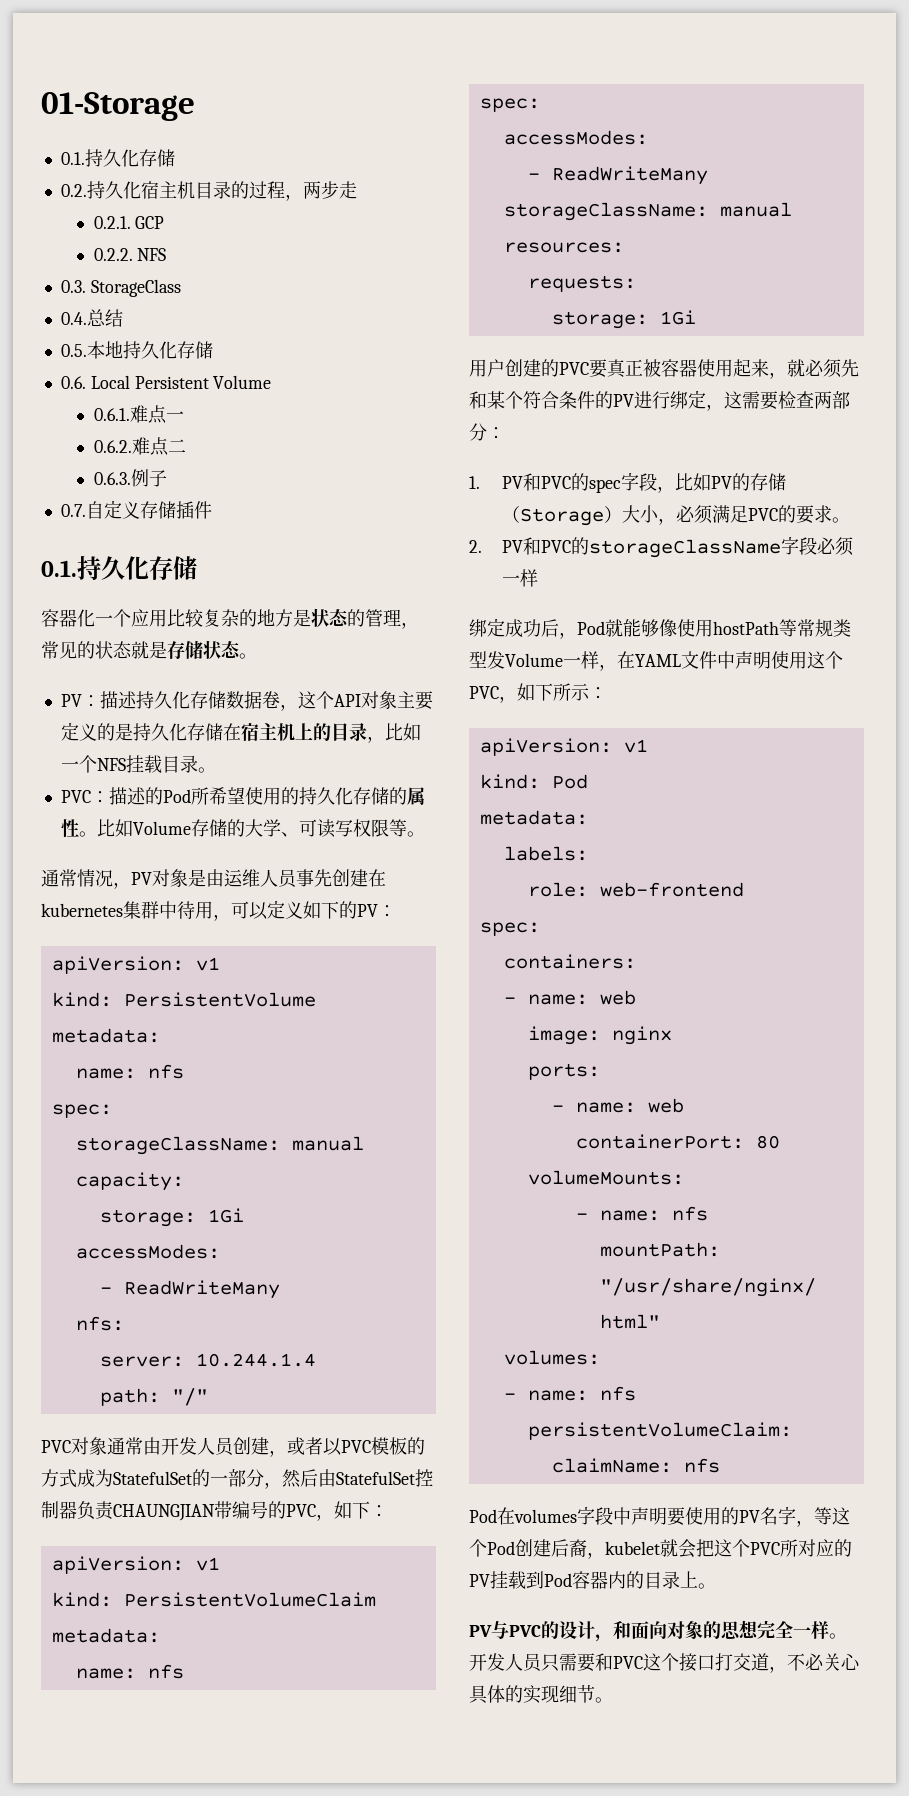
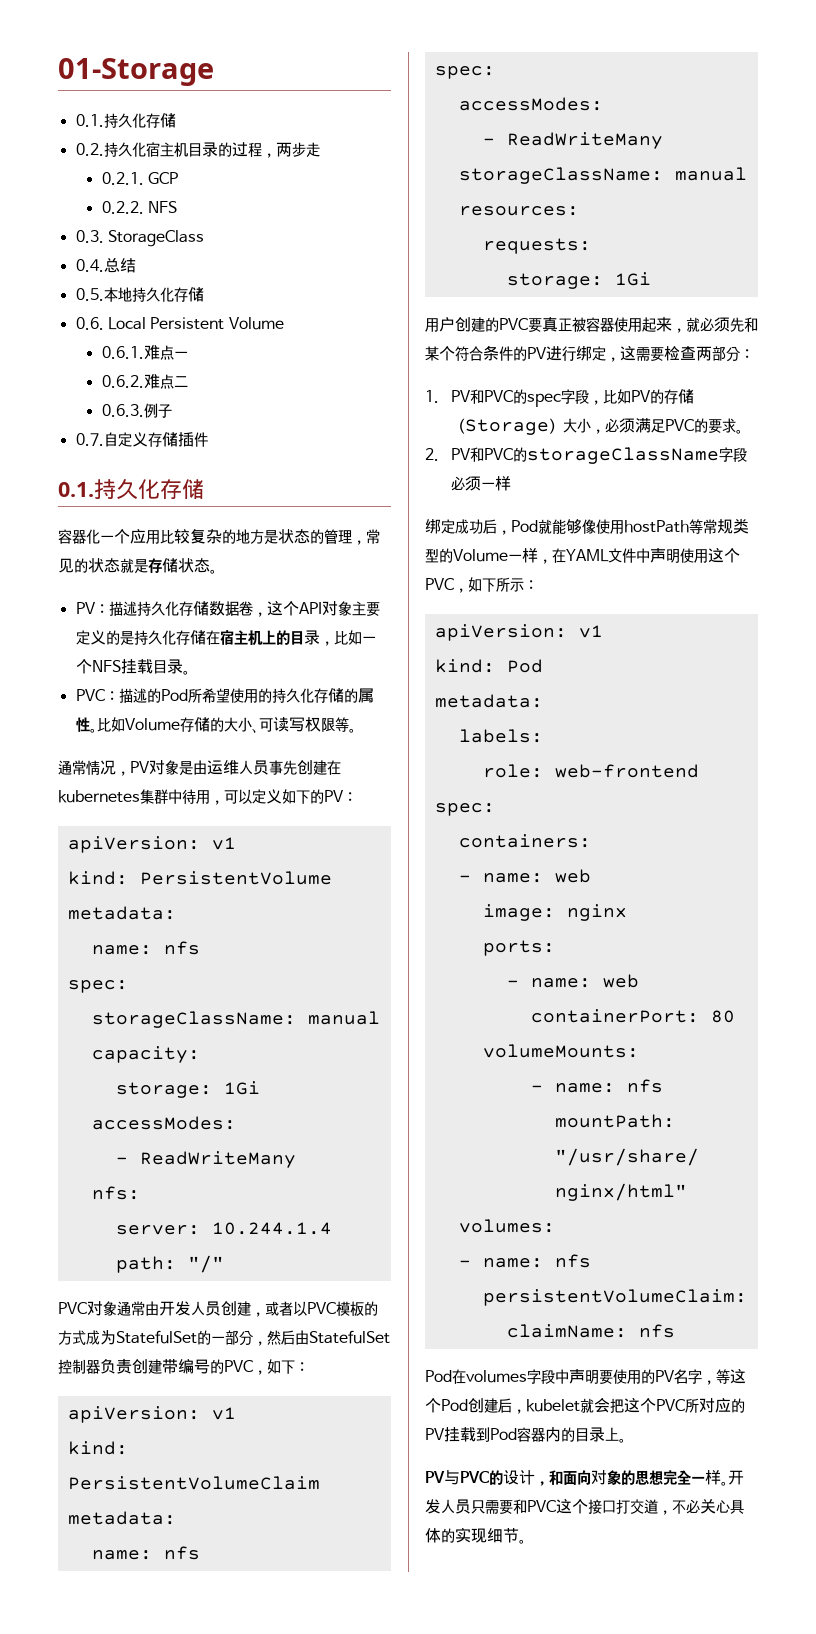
[262,819,281,837] 学 -> [237,717,252,732] 小
[113,1504,215,1521] CHAUNGJIAN -> [132,1359,162,1374] 创建
[487,651,505,669] 发 -> [439,548,453,563] 的
[569,1539,587,1557] 裔 -> (512, 1405) none

